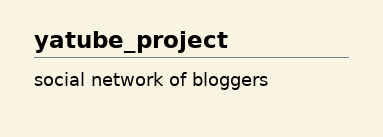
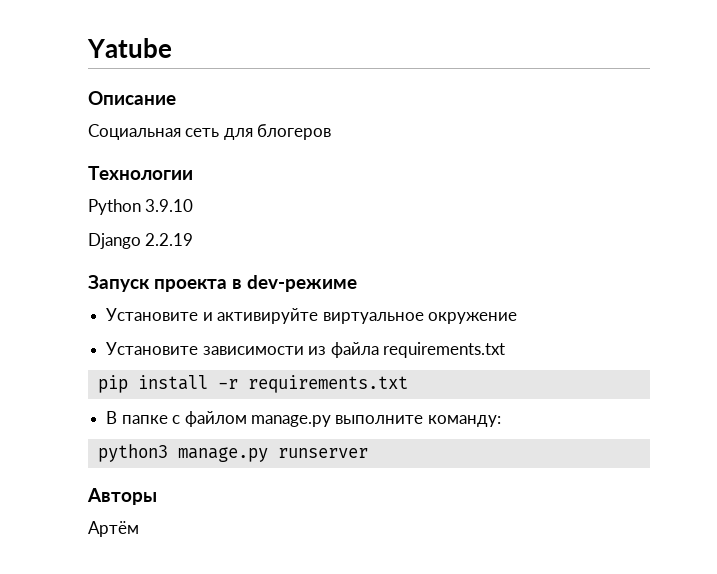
[34,31,228,53] [34,72,268,90] yatube_project // social network of bloggers -> [87,38,172,58] [88,91,176,105] [88,124,332,140] [88,166,193,180] [88,199,194,215] [88,233,194,249] [88,275,358,292] [106,308,517,324] [106,342,505,358] [97,375,408,393] [106,411,501,427] [97,444,368,462] [87,488,157,505] [88,521,139,537] Yatube // Описание // Социальная сеть для блогеров // Технологии // Python 3.9.10 // Django 2.2.19 // Запуск проекта в dev-режиме // Установите и активируйте виртуальное окружение // Установите зависимости из файла requirements.txt // pip install -r requirements.txt // В папке с файлом manage.py выполните команду: // python3 manage.py runserver // Авторы // Артём

